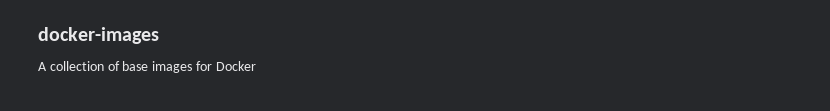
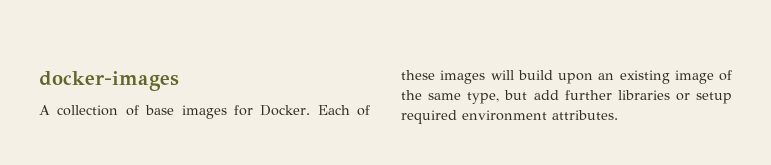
[215,61,256,71] Docker -> [260,105,370,116] [401,70,732,84] [401,90,732,104] [401,110,618,124] Docker. Each of these images will build upon an existing image of the same type, but add further libraries or setup required environment attributes.

